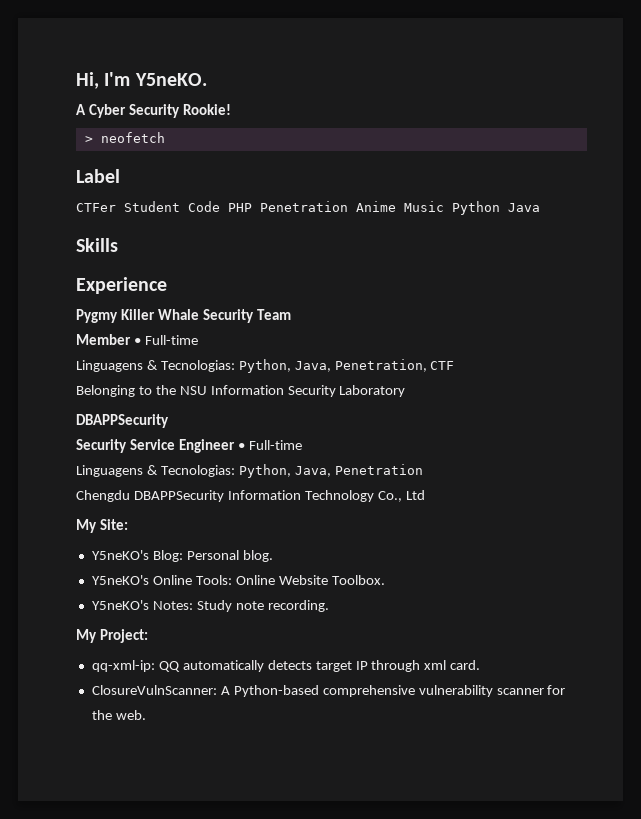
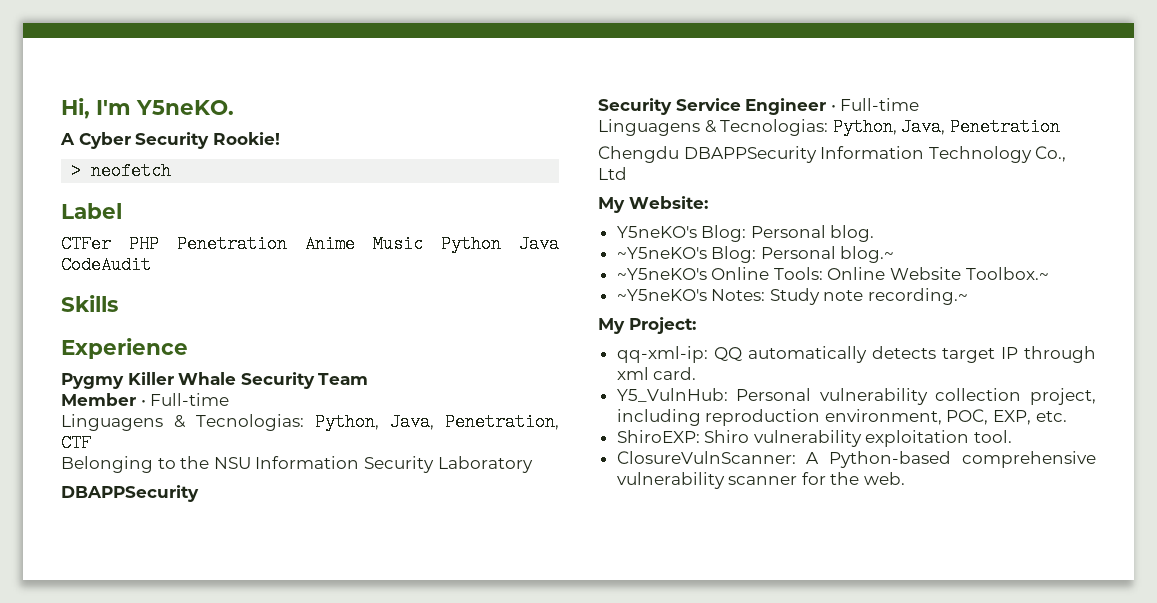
[124,201,220,212] Student Code -> (111, 244) none
(540, 207) none -> [61,256,151,274] CodeAudit
[99,519,128,530] Site: -> [628,196,708,209] Website:
[91,575,149,585] Y5neKO's -> [616,246,895,263] [616,268,707,280] ~Y5neKO's Blog: Personal blog.~ // ~Y5neKO's
[331,575,385,585] [91,600,149,610] Toolbox. // Y5neKO's -> [965,267,1049,280] [616,289,707,301] Toolbox.~ // ~Y5neKO's
[267,600,329,612] recording. -> [868,288,969,305] recording.~
(481, 665) none -> [616,388,1096,405] [616,409,1067,426] [616,430,1013,447] // Y5_VulnHub: Personal vulnerability collection project, including reproduction environment, POC, EXP, etc. // ShiroEXP: Shiro vulnerability exploitation tool.

